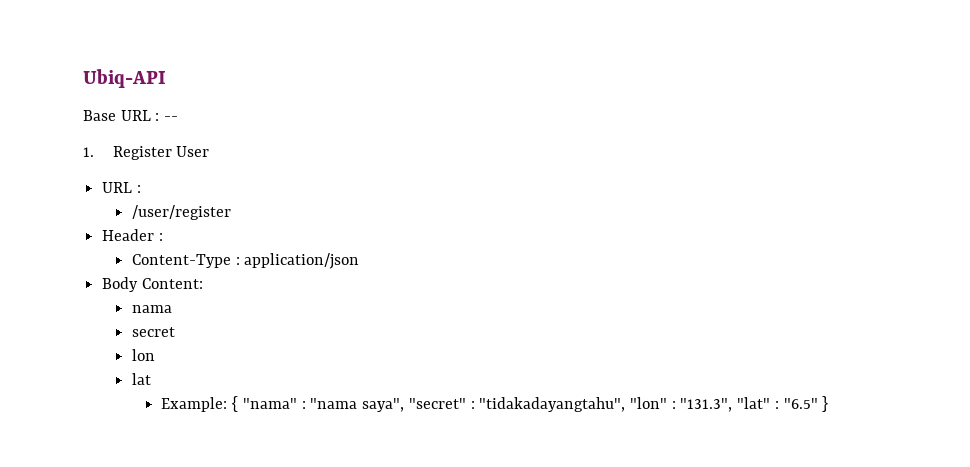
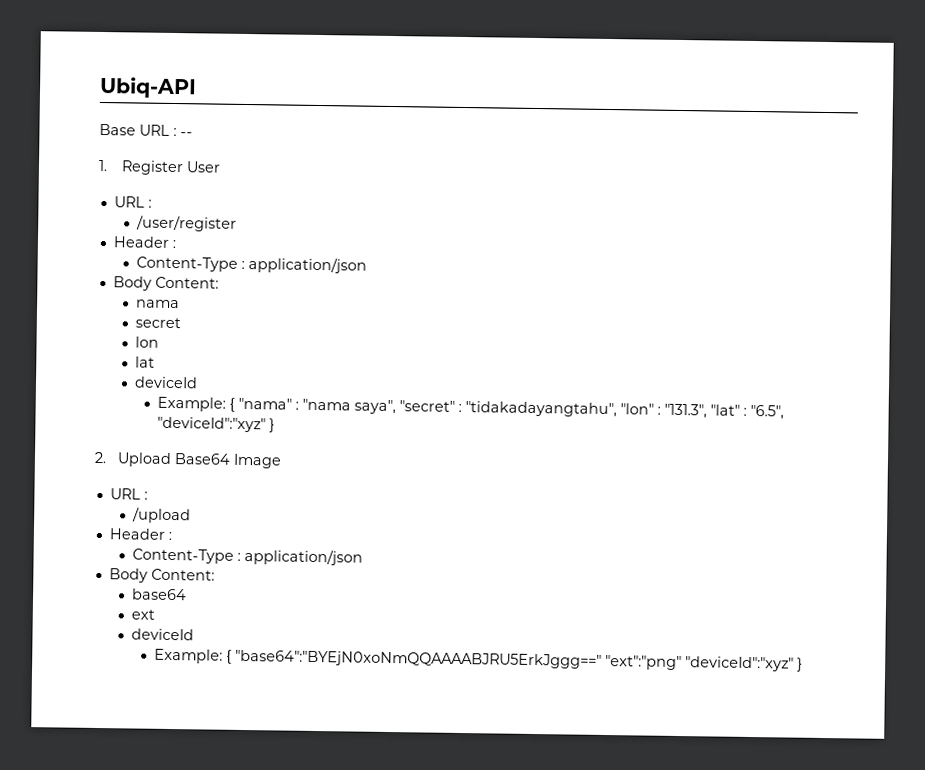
(151, 379) none -> [133,376,198,389] // deviceId
[783,396,829,412] "6.5" } -> [749,404,784,420] [156,416,275,433] [94,451,283,469] [109,488,148,500] [131,507,191,524] [108,528,172,541] [131,548,363,566] [108,568,215,583] [131,588,187,601] [130,609,155,620] [130,628,194,641] [153,648,803,672] "6.5", "deviceId":"xyz" } // 2. Upload Base64 Image // URL : // /upload // Header : // Content-Type : application/json // Body Content: // base64 // ext // deviceId // Example: { "base64":"BYEjN0xoNmQQAAAABJRU5ErkJggg==" "ext":"png" "deviceId":"xyz" }

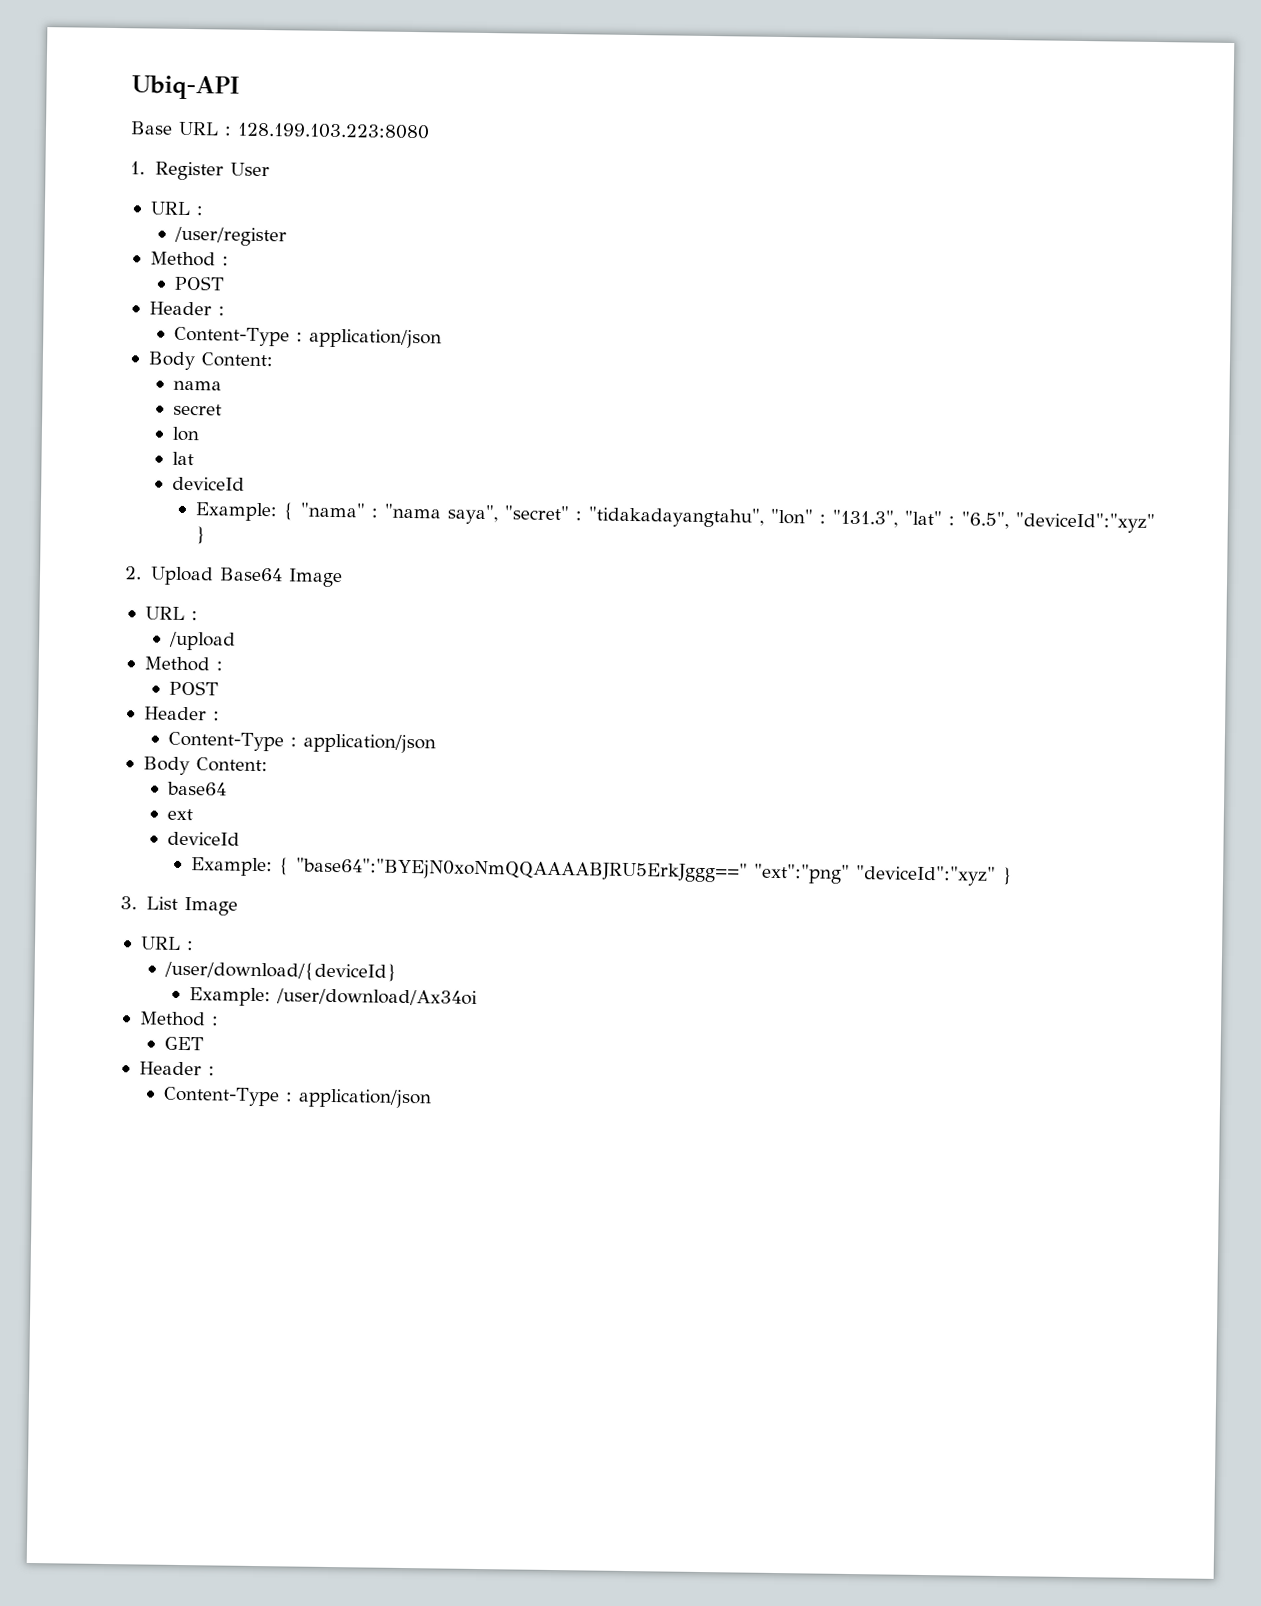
[180,132,193,137] -- -> [237,122,430,140] 128.199.103.223:8080
(237, 223) none -> [149,251,229,267] [173,275,225,291] // Method : // POST
(191, 515) none -> [143,656,223,672] [168,680,219,696] // Method : // POST
(803, 664) none -> [120,896,238,916] [139,936,194,951] [163,960,397,982] [189,987,479,1007] [138,1011,219,1027] [163,1036,204,1051] [138,1061,215,1076] [162,1086,432,1109] // 3. List Image // URL : // /user/download/{deviceId} // Example: /user/download/Ax34oi // Method : // GET // Header : // Content-Type : application/json

